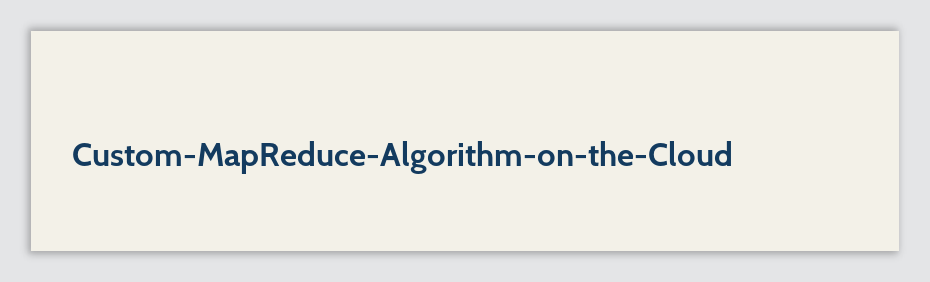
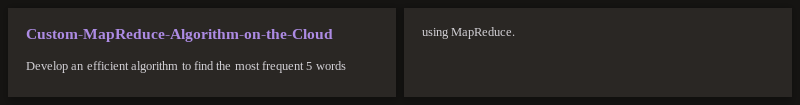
(733, 157) none -> [26,61,346,73] [422,27,516,39] // Develop an efficient algorithm to find the most frequent 5 words using MapReduce.

